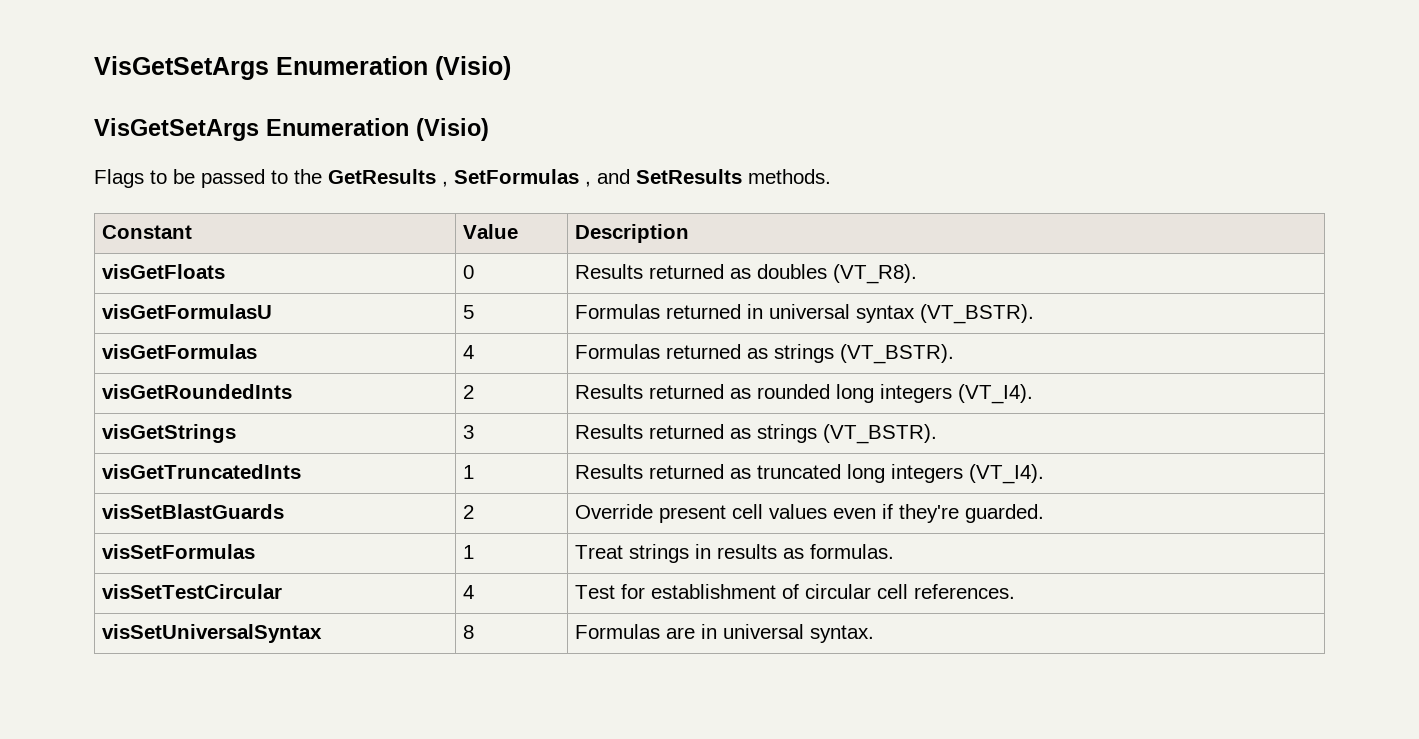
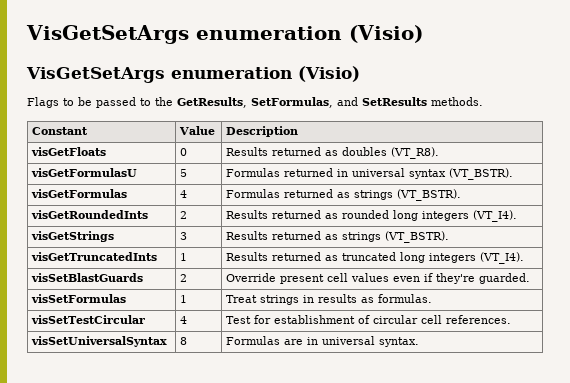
[94,56,428,80] VisGetSetArgs Enumeration -> [26,25,342,44] VisGetSetArgs enumeration
[266,118,409,136] Enumeration -> [171,67,292,79] enumeration
[328,169,591,187] GetResults , SetFormulas , -> [177,97,333,108] GetResults, SetFormulas,

